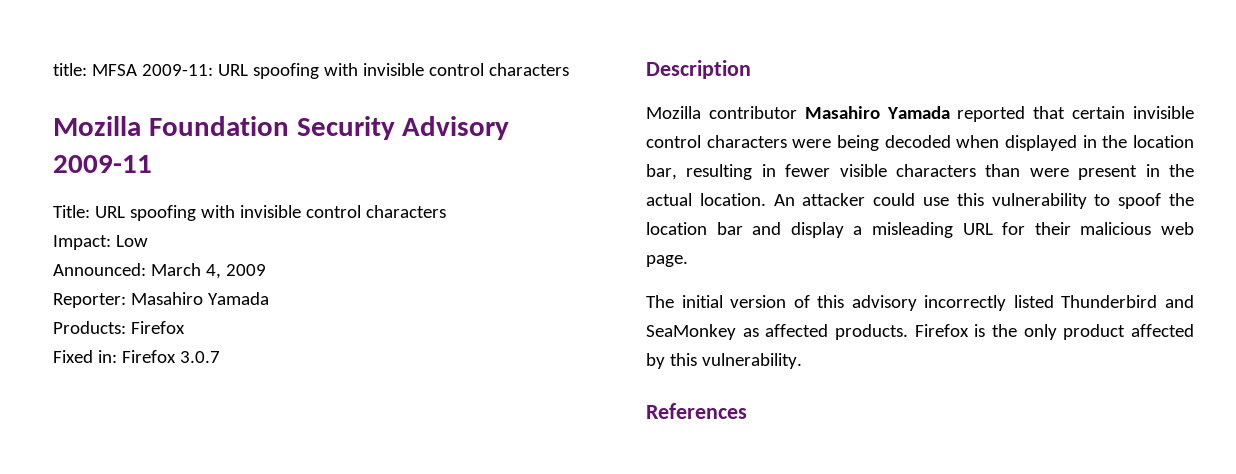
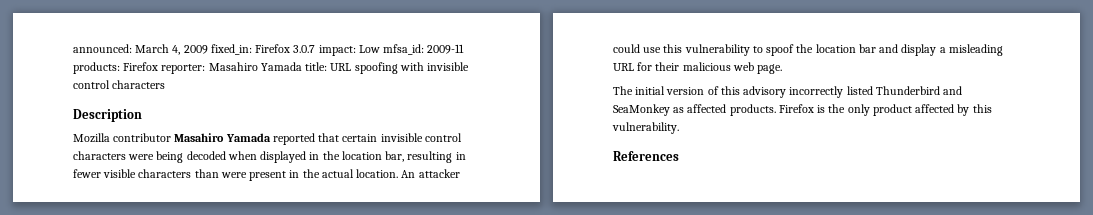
[53,63,569,79] [53,116,510,140] [53,155,152,173] [53,205,446,221] [53,235,148,250] [53,263,266,279] [53,292,269,308] [53,321,185,334] [53,350,220,363] title: MFSA 2009-11: URL spoofing with invisible control characters // Mozilla Foundation Security Advisory 2009-11 // Title: URL spoofing with invisible control characters // Impact: Low // Announced: March 4, 2009 // Reporter: Masahiro Yamada // Products: Firefox // Fixed in: Firefox 3.0.7 -> [73,44,465,56] [73,62,470,74] [73,80,166,89] announced: March 4, 2009 fixed_in: Firefox 3.0.7 impact: Low mfsa_id: 2009-11 products: Firefox reporter: Masahiro Yamada title: URL spoofing with invisible control characters

